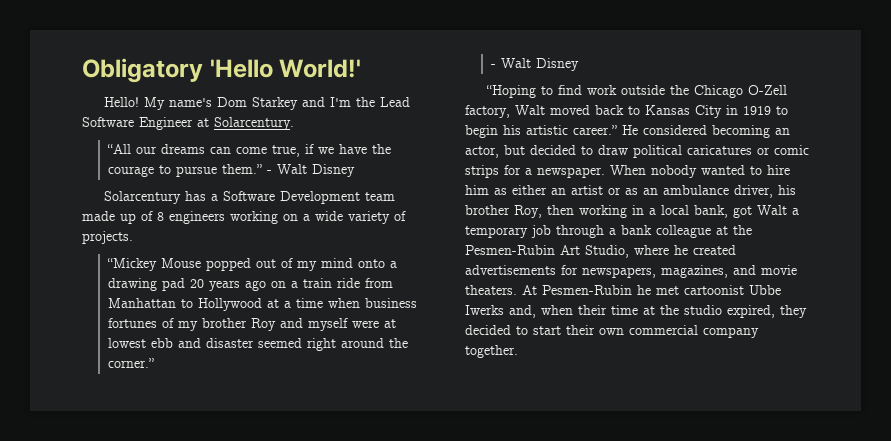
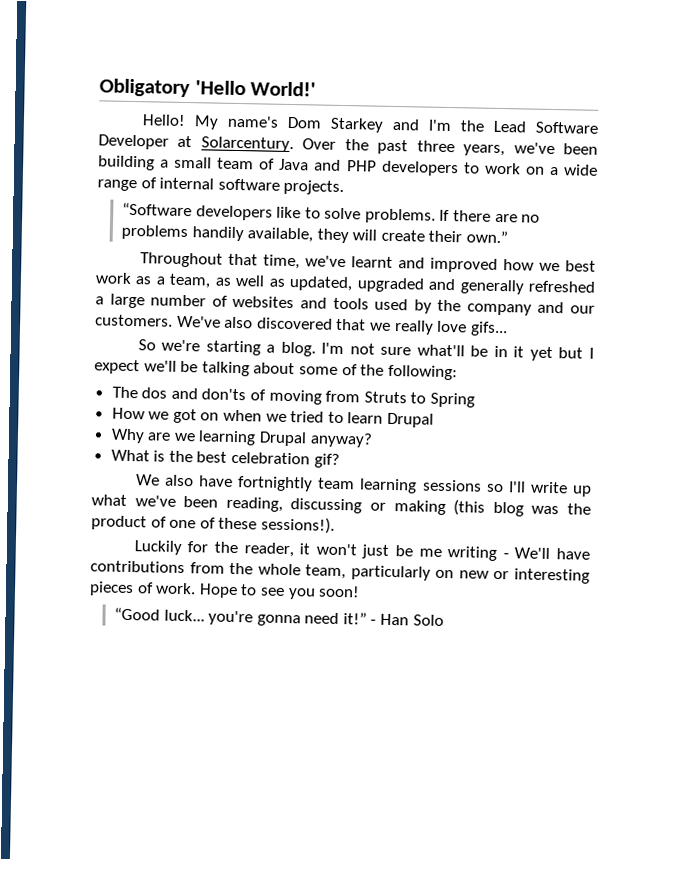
[139,117,193,130] Engineer -> [98,134,169,150] Developer
[106,144,391,157] [107,164,355,177] [104,191,396,204] [82,211,406,224] [82,231,133,244] [106,258,397,271] [107,278,393,291] [107,298,417,311] [107,318,396,331] [107,338,408,351] [107,358,154,368] [490,58,579,71] [486,85,788,98] [465,105,788,118] [465,125,790,138] [465,145,809,158] [465,165,790,178] [465,185,796,198] [465,205,799,218] [465,225,752,238] [465,245,736,258] [465,265,797,278] [465,285,781,295] [465,305,807,318] [465,325,759,338] [465,345,518,358] // “All our dreams can come true, if we have the courage to pursue them.” - Walt Disney // Solarcentury has a Software Development team made up of 8 engineers working on a wide variety of projects. // “Mickey Mouse popped out of my mind onto a drawing pad 20 years ago on a train ride from Manhattan to Hollywood at a time when business fortunes of my brother Roy and myself were at lowest ebb and disaster seemed right around the corner.” // - Walt Disney // “Hoping to find work outside the Chicago O-Zell factory, Walt moved back to Kansas City in 1919 to begin his artistic career.” He considered becoming an actor, but decided to draw political caricatures or comic strips for a newspaper. When nobody wanted to hire him as either an artist or as an ambulance driver, his brother Roy, then working in a local bank, got Walt a temporary job through a bank colleague at the Pesmen-Rubin Art Studio, where he created advertisements for newspapers, magazines, and movie theaters. At Pesmen-Rubin he met cartoonist Ubbe Iwerks and, when their time at the studio expired, they decided to start their own commercial company together. -> [302,138,598,157] [98,155,598,177] [97,177,345,196] [121,202,541,224] [120,224,509,244] [139,252,597,273] [95,272,595,295] [95,293,595,316] [95,314,508,337] [137,339,595,362] [94,359,458,381] [111,386,476,408] [111,407,435,428] [110,428,373,448] [110,449,340,468] [135,474,592,497] [91,494,592,517] [91,515,335,534] [133,540,590,562] [90,560,590,584] [89,581,361,600] [113,607,444,627] Over the past three years, we've been building a small team of Java and PHP developers to work on a wide range of internal software projects. // “Software developers like to solve problems. If there are no problems handily available, they will create their own.” // Throughout that time, we've learnt and improved how we best work as a team, as well as updated, upgraded and generally refreshed a large number of websites and tools used by the company and our customers. We've also discovered that we really love gifs... // So we're starting a blog. I'm not sure what'll be in it yet but I expect we'll be talking about some of the following: // The dos and don'ts of moving from Struts to Spring // How we got on when we tried to learn Drupal // Why are we learning Drupal anyway? // What is the best celebration gif? // We also have fortnightly team learning sessions so I'll write up what we've been reading, discussing or making (this blog was the product of one of these sessions!). // Luckily for the reader, it won't just be me writing - We'll have contributions from the whole team, particularly on new or interesting pieces of work. Hope to see you soon! // “Good luck... you're gonna need it!” - Han Solo

